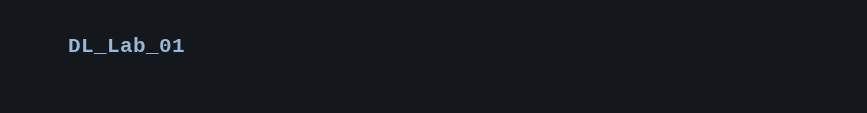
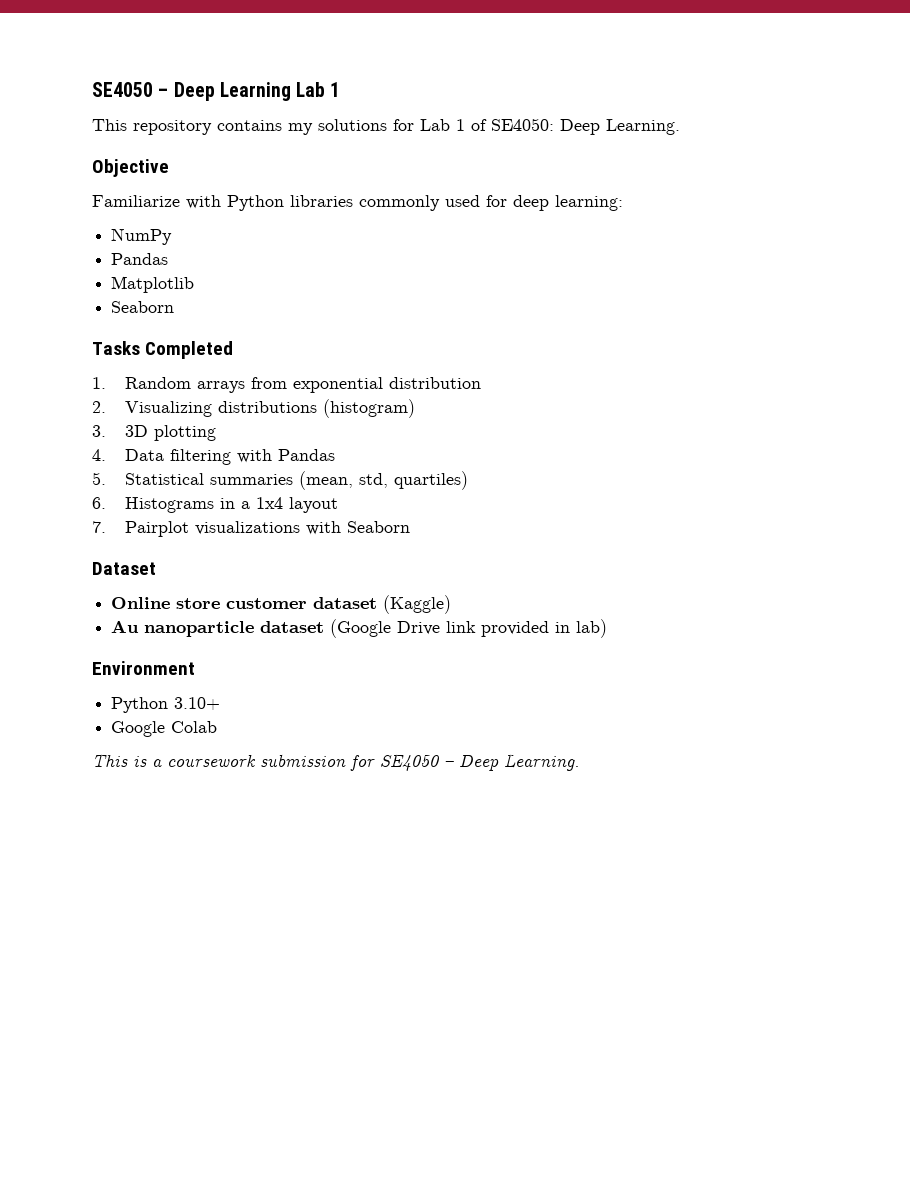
[68,37,185,54] DL_Lab_01 -> [92,82,341,101] [92,118,680,135] [92,159,169,177] [92,195,623,211] [111,228,173,245] [111,253,169,265] [111,276,195,293] [111,301,175,313] [92,341,234,359] [92,377,481,393] [92,399,415,418] [92,425,216,441] [92,449,335,465] [92,471,468,490] [92,497,338,513] [92,521,410,537] [92,562,156,575] [111,595,452,614] [111,619,608,638] [92,661,195,675] [111,697,221,713] [111,721,218,737] [92,754,580,771] SE4050 – Deep Learning Lab 1 // This repository contains my solutions for Lab 1 of SE4050: Deep Learning. // Objective // Familiarize with Python libraries commonly used for deep learning: // NumPy // Pandas // Matplotlib // Seaborn // Tasks Completed // 1. Random arrays from exponential distribution // 2. Visualizing distributions (histogram) // 3. 3D plotting // 4. Data filtering with Pandas // 5. Statistical summaries (mean, std, quartiles) // 6. Histograms in a 1x4 layout // 7. Pairplot visualizations with Seaborn // Dataset // Online store customer dataset (Kaggle) // Au nanoparticle dataset (Google Drive link provided in lab) // Environment // Python 3.10+ // Google Colab // This is a coursework submission for SE4050 – Deep Learning.

